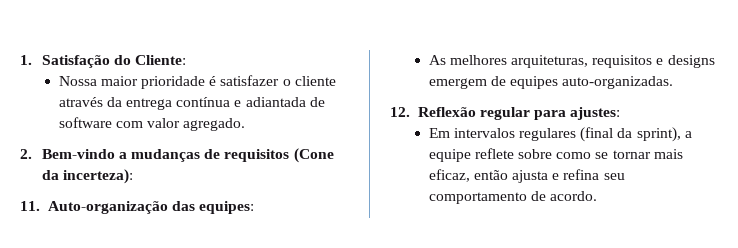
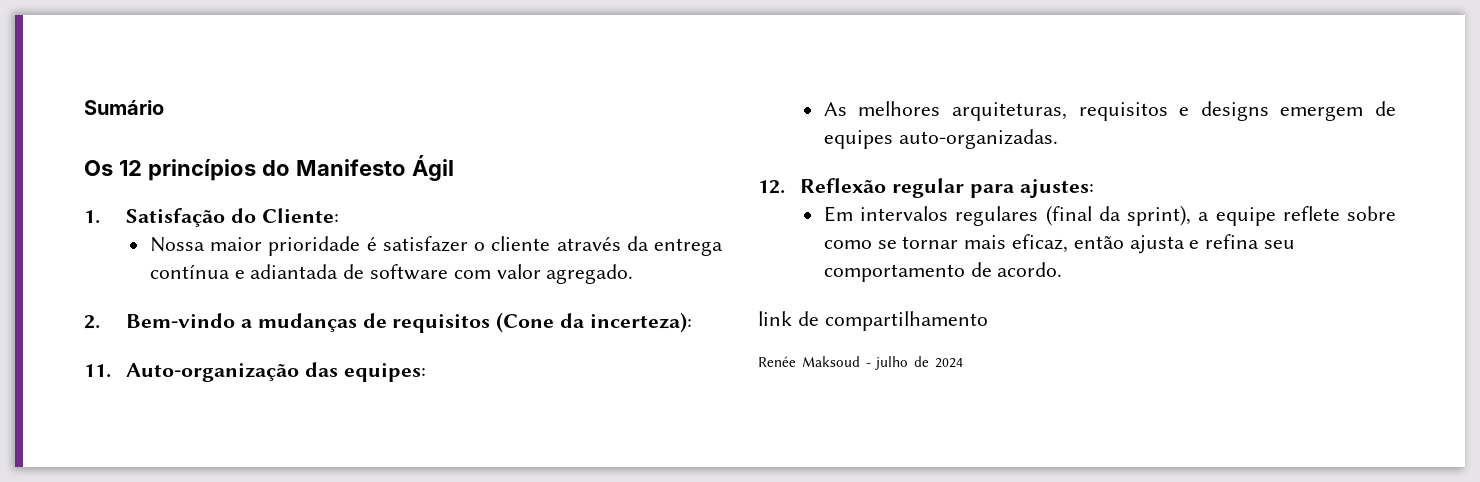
(20, 60) none -> [84,99,164,115] [84,155,454,181] Sumário // Os 12 princípios do Manifesto Ágil //
(598, 196) none -> [758,311,988,331] [758,356,964,370] // link de compartilhamento // Renée Maksoud - julho de 2024

